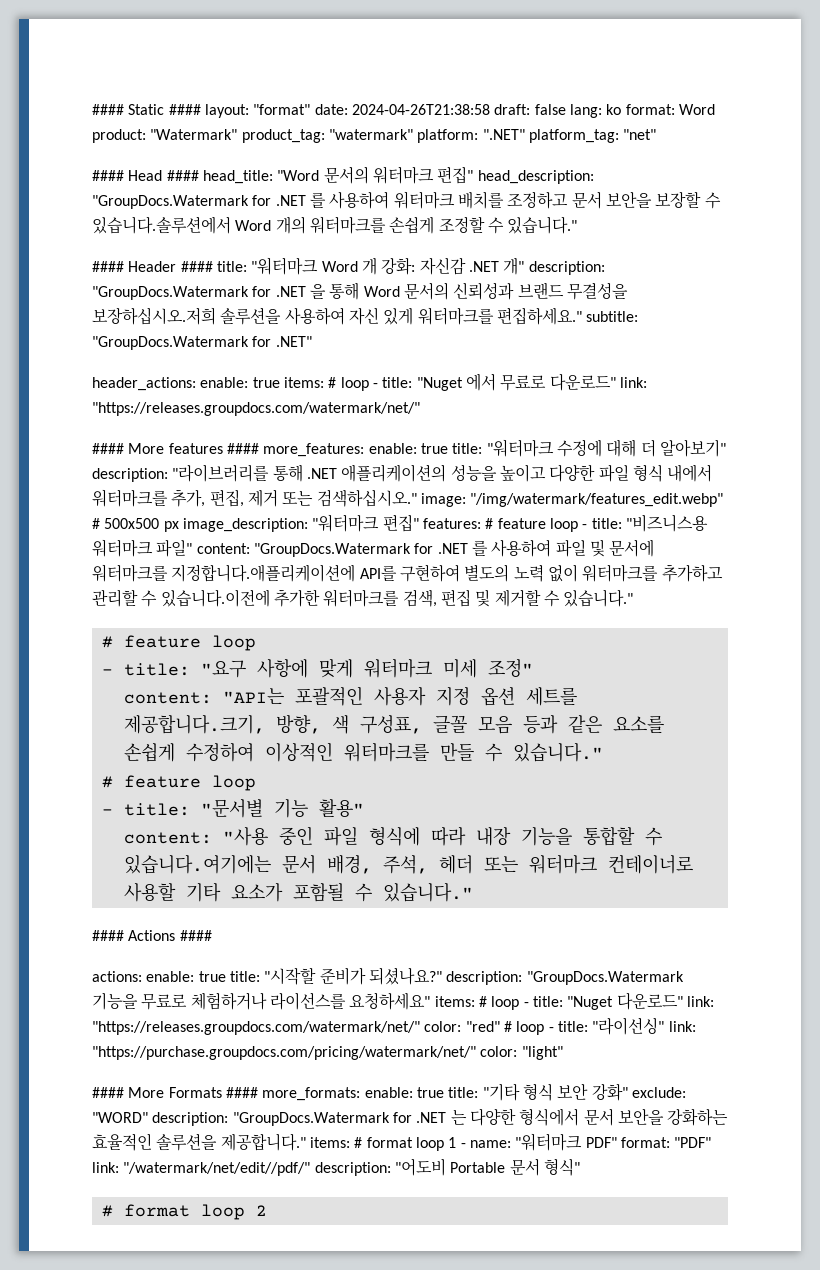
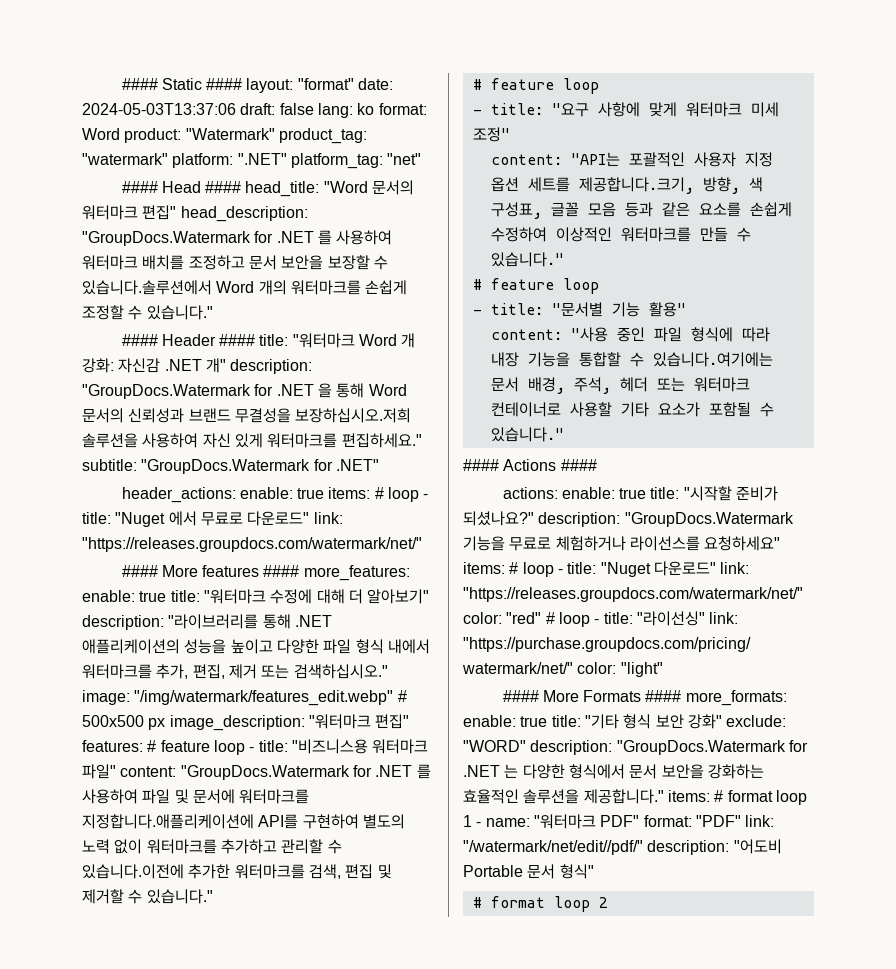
[351,104,490,115] 2024-04-26T21:38:58 -> [82,103,236,115] 2024-05-03T13:37:06

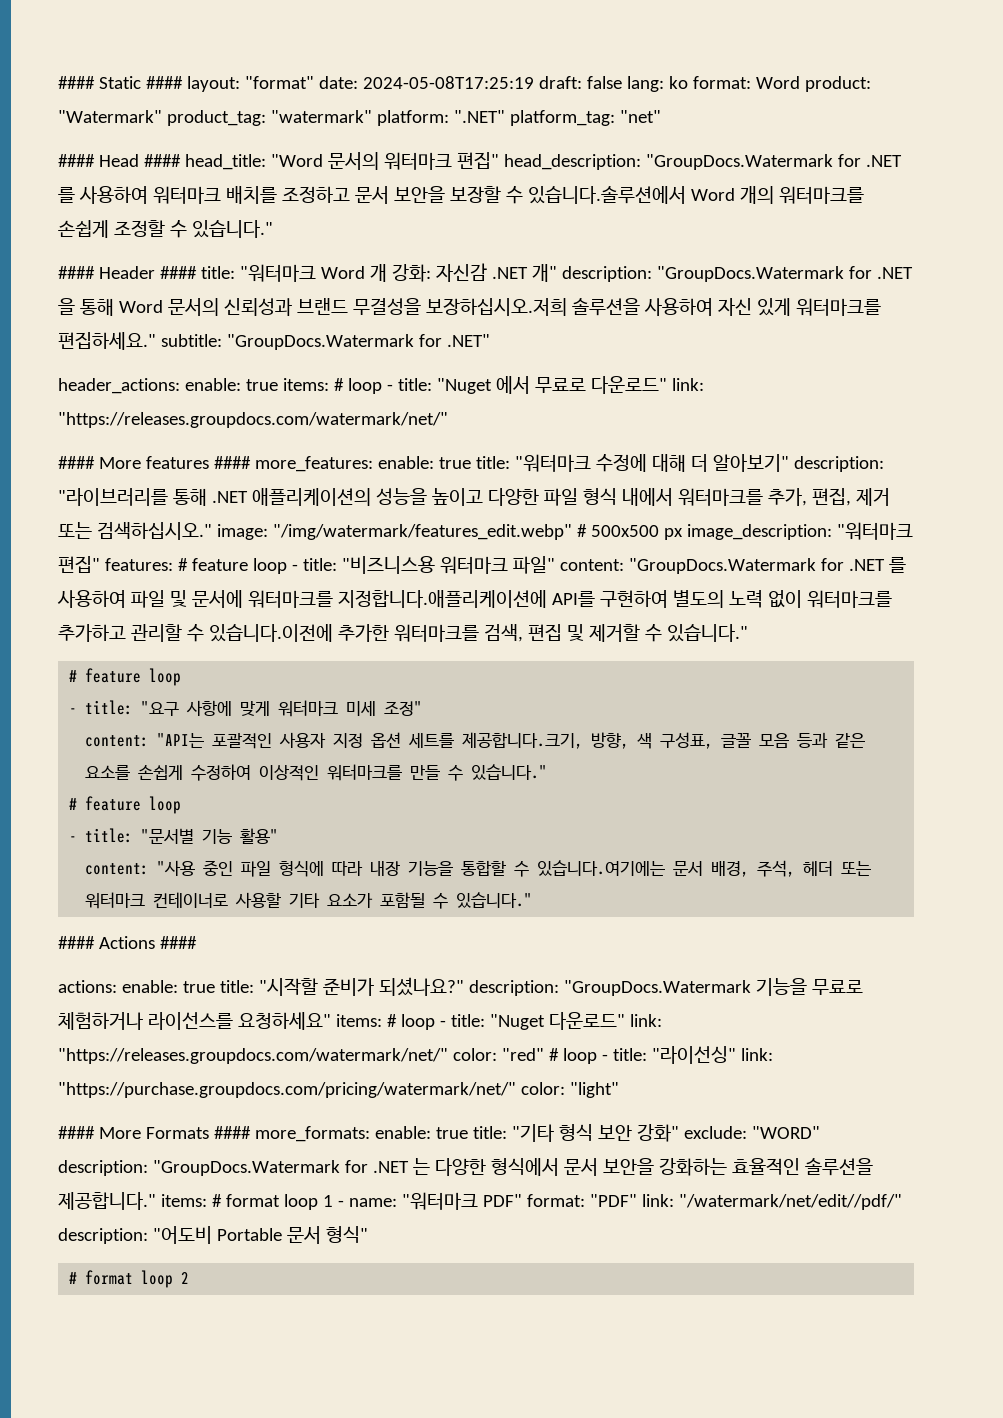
[82,103,236,115] 2024-05-03T13:37:06 -> [362,76,534,89] 2024-05-08T17:25:19

